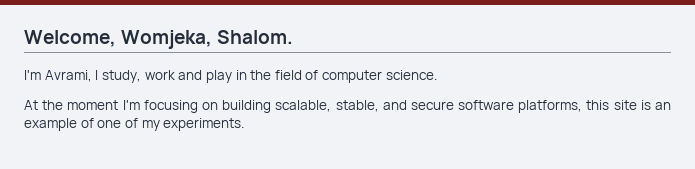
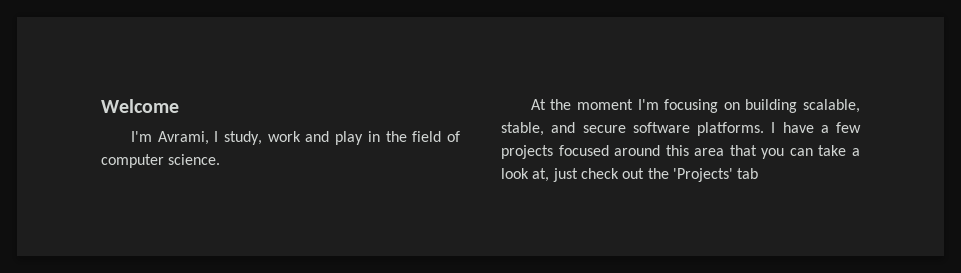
[24,30,294,49] Welcome, Womjeka, Shalom. -> [101,99,179,113] Welcome
[518,100,671,113] [24,118,245,131] platforms, this site is an example of one of my experiments. -> [697,122,861,136] [501,145,860,159] [501,168,759,182] platforms. I have a few projects focused around this area that you can take a look at, just check out the 'Projects' tab

